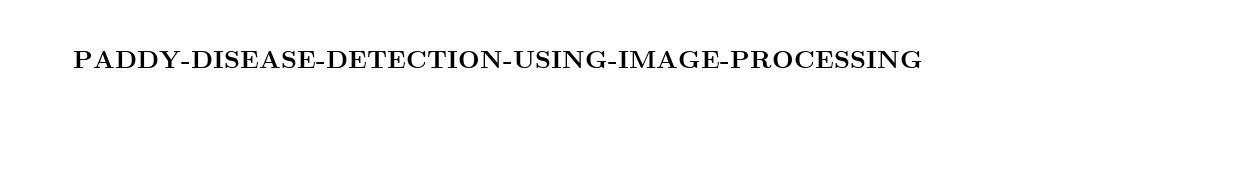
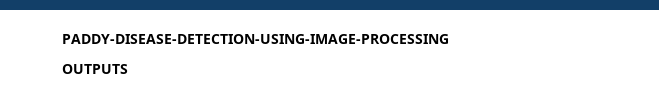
(923, 60) none -> [62,64,128,74] // OUTPUTS

